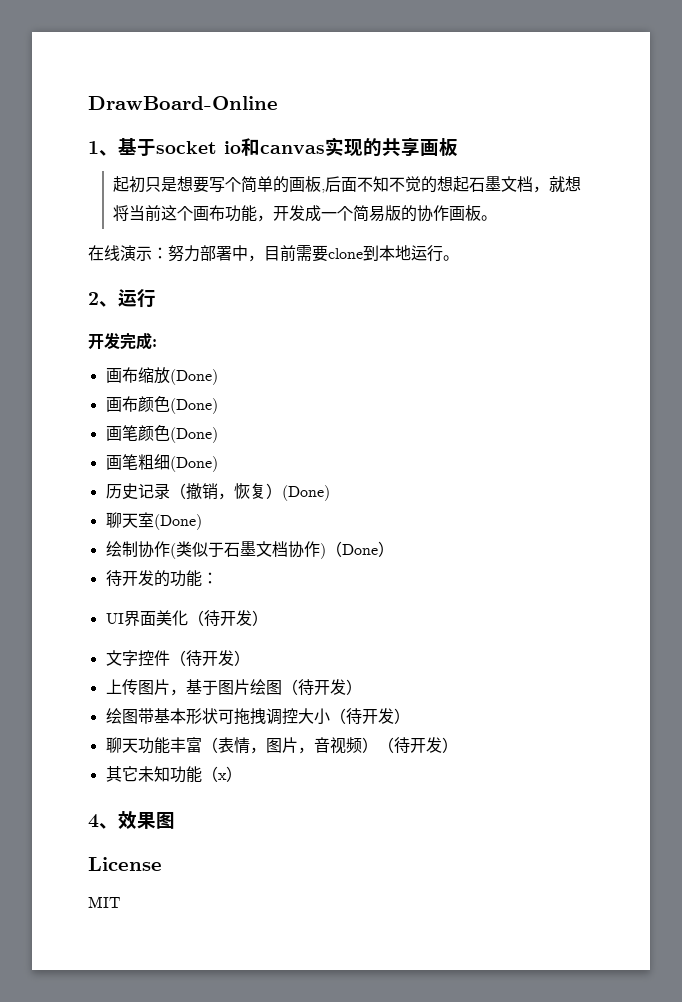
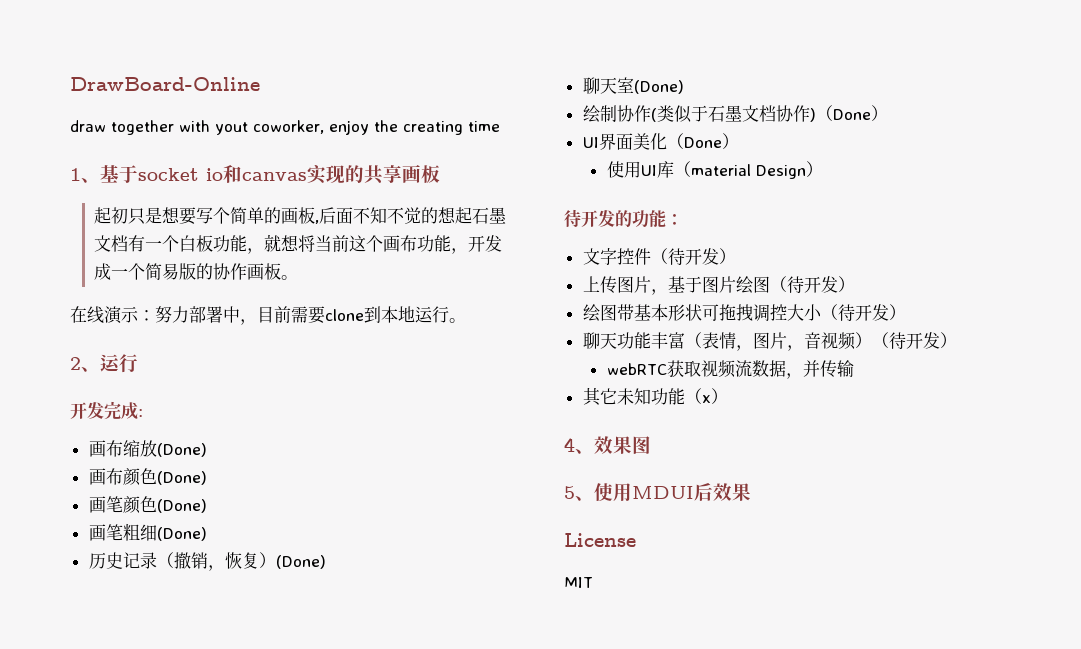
(278, 103) none -> [70,120,500,135] // draw together with yout coworker, enjoy the creating time
(533, 184) none -> [127,235,247,252] 有一个白板功能
[105,570,218,587] [105,610,268,627] 待开发的功能： // UI界面美化（待开发） -> [582,133,739,150] [606,161,823,179] [564,209,683,227] UI界面美化（Done） // 使用UI库（material Design） // 待开发的功能：
(458, 745) none -> [606,360,854,379] // webRTC获取视频流数据，并传输
(175, 820) none -> [564,483,751,502] // 5、使用MDUI后效果

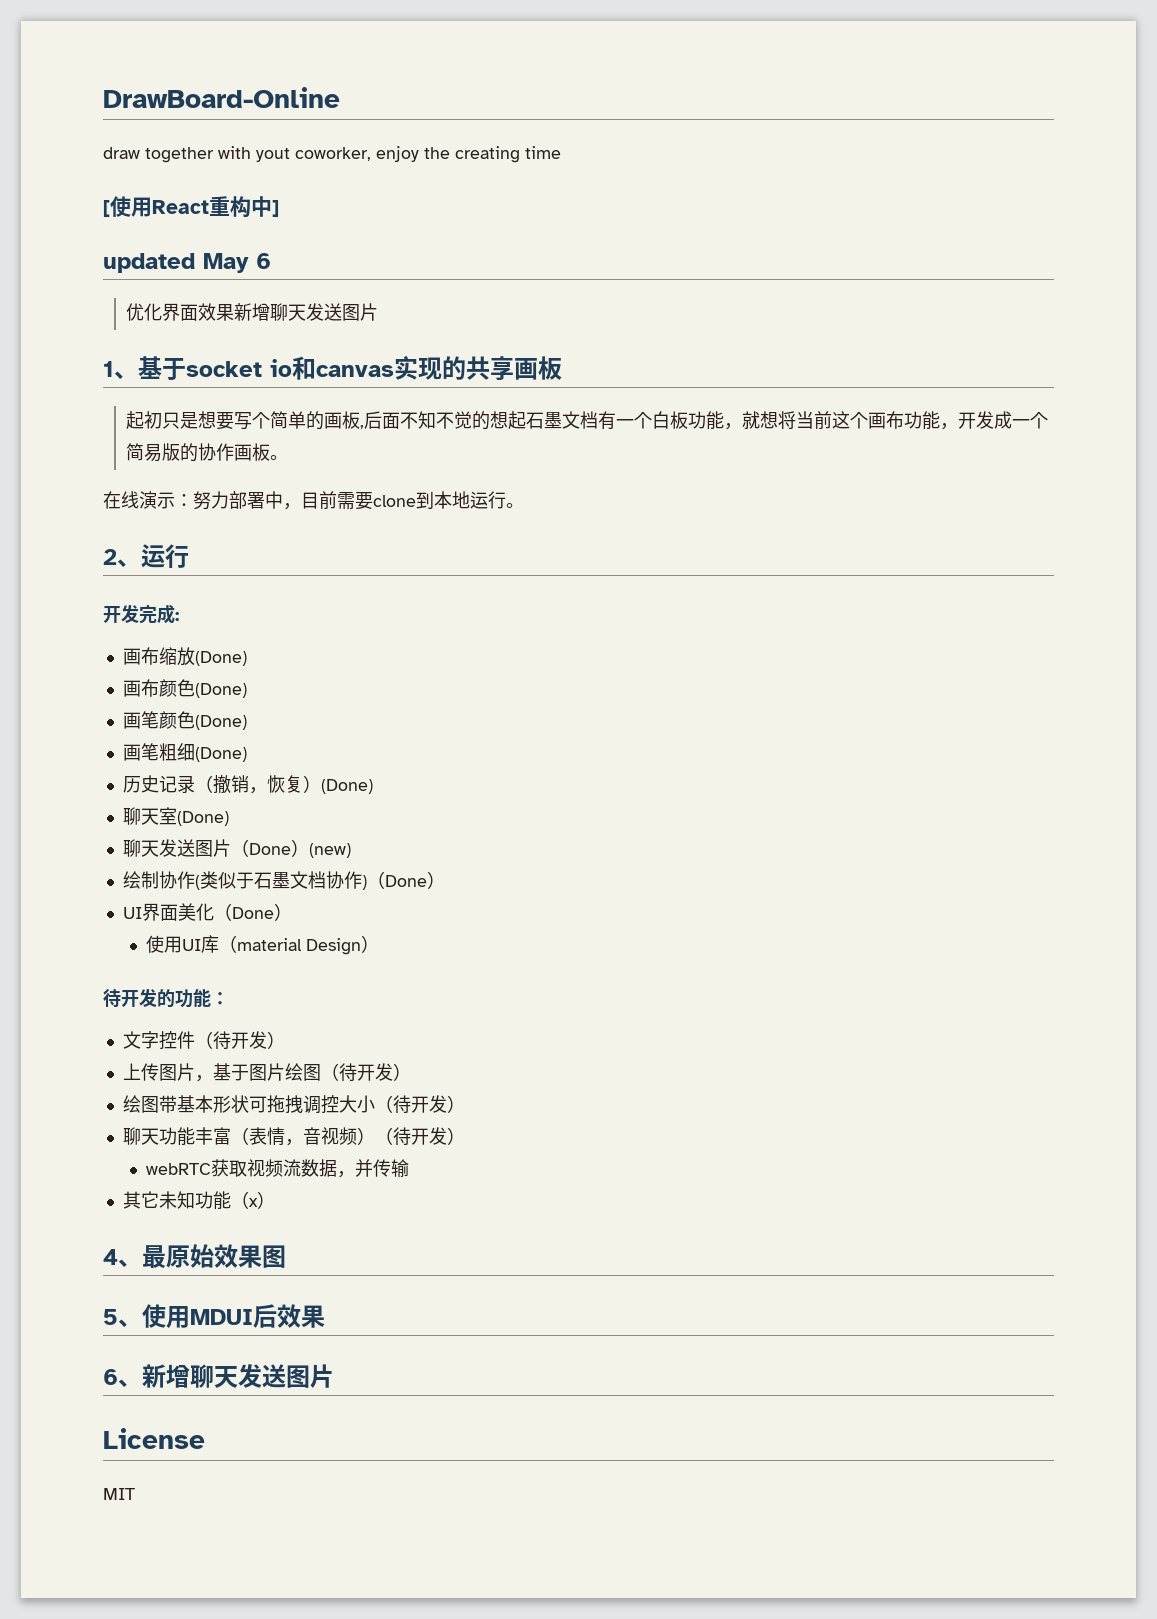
(500, 126) none -> [103,196,279,218] [103,253,271,273] [126,303,379,321] // [使用React重构中] // updated May 6 // 优化界面效果新增聊天发送图片
(684, 87) none -> [122,839,351,858] // 聊天发送图片（Done）(new)
[752,332,804,351] 图片， -> (303, 1142) none
(594, 451) none -> [142,1244,214,1268] 最原始
(751, 492) none -> [103,1364,334,1388] // 6、新增聊天发送图片

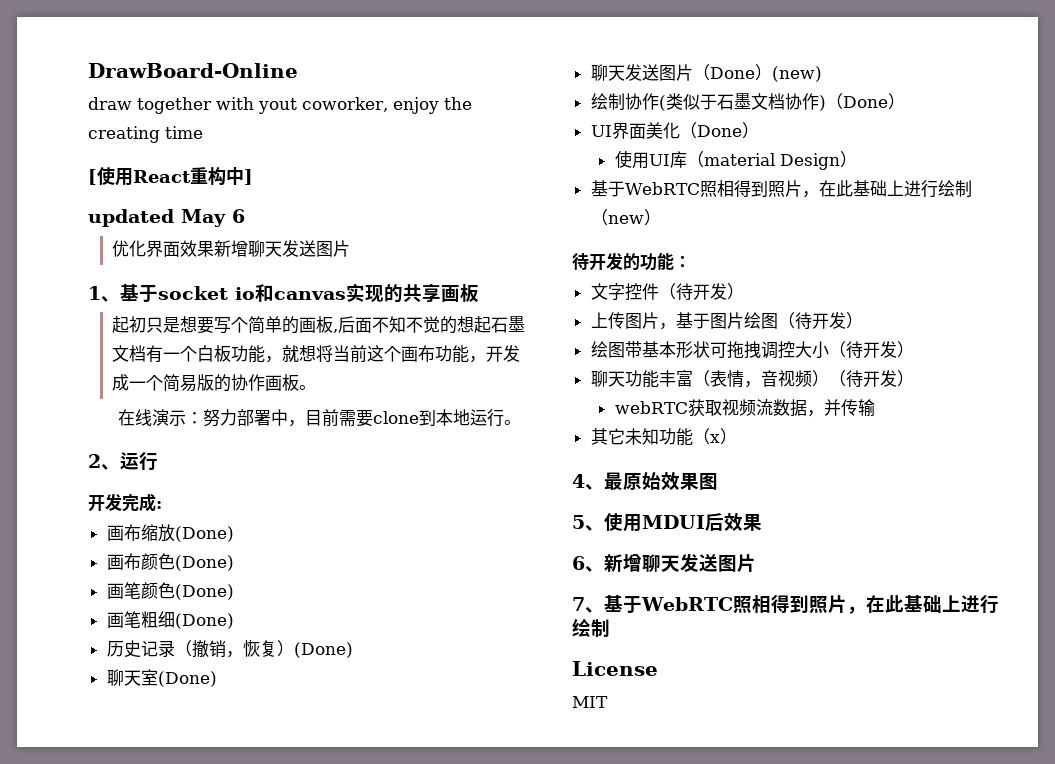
(380, 944) none -> [590,180,972,198] [590,209,661,226] // 基于WebRTC照相得到照片，在此基础上进行绘制（new）
(334, 1376) none -> [572,594,999,614] [572,618,610,637] // 7、基于WebRTC照相得到照片，在此基础上进行绘制

